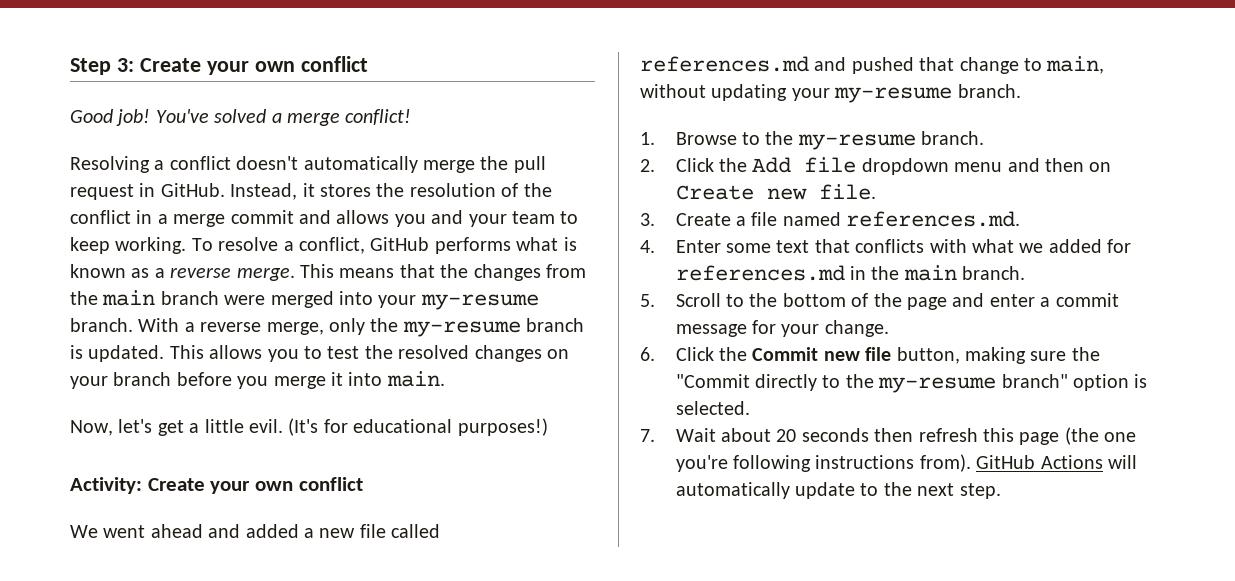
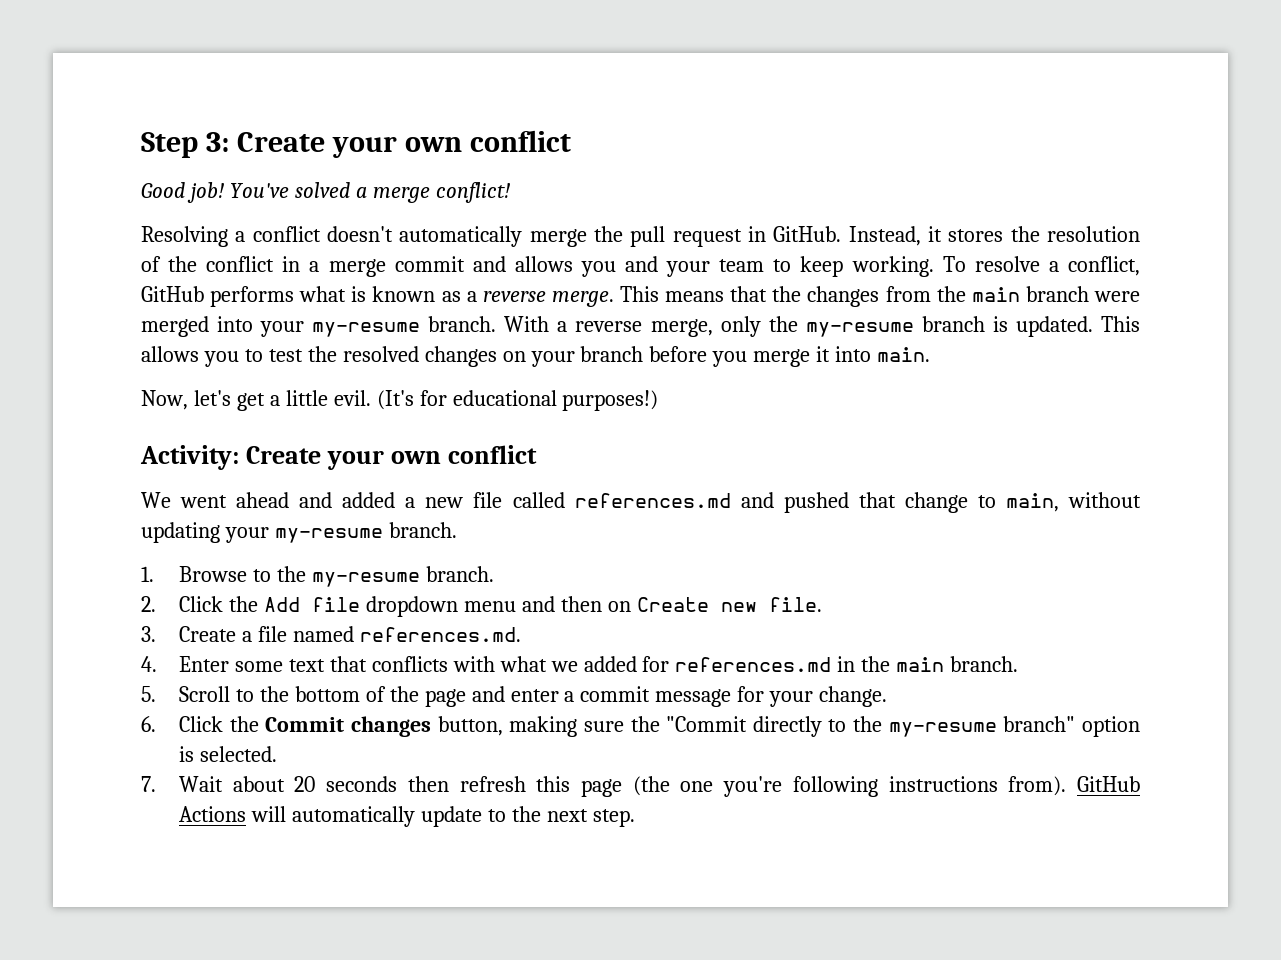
[823,347,892,361] new file -> [350,716,431,737] changes

